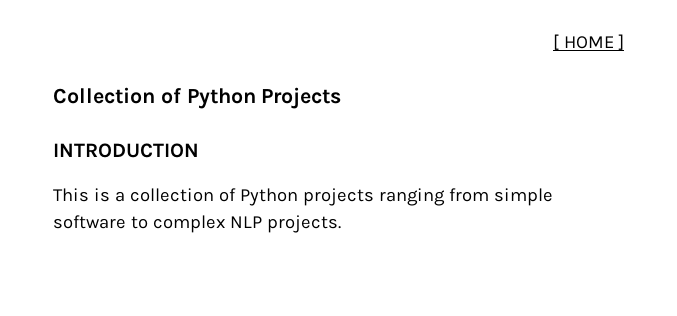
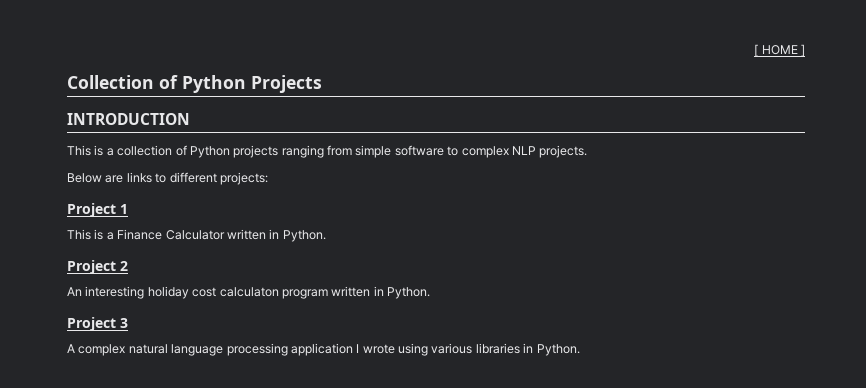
(341, 224) none -> [67,172,268,185] [67,203,128,217] [67,229,326,242] [67,260,128,274] [67,286,430,299] [67,317,128,331] [67,343,580,356] // Below are links to different projects: // Project 1 // This is a Finance Calculator written in Python. // Project 2 // An interesting holiday cost calculaton program written in Python. // Project 3 // A complex natural language processing application I wrote using various libraries in Python.

